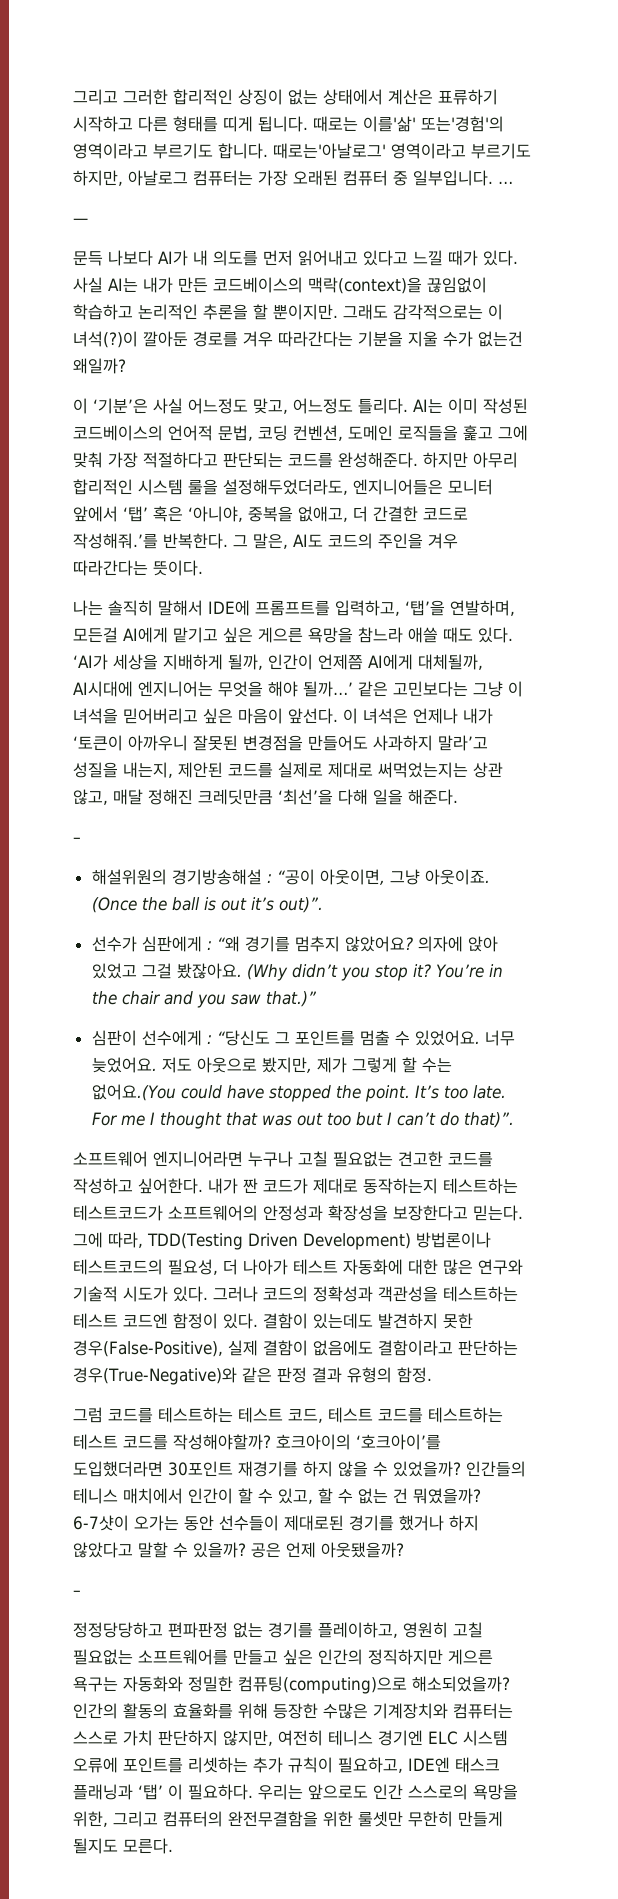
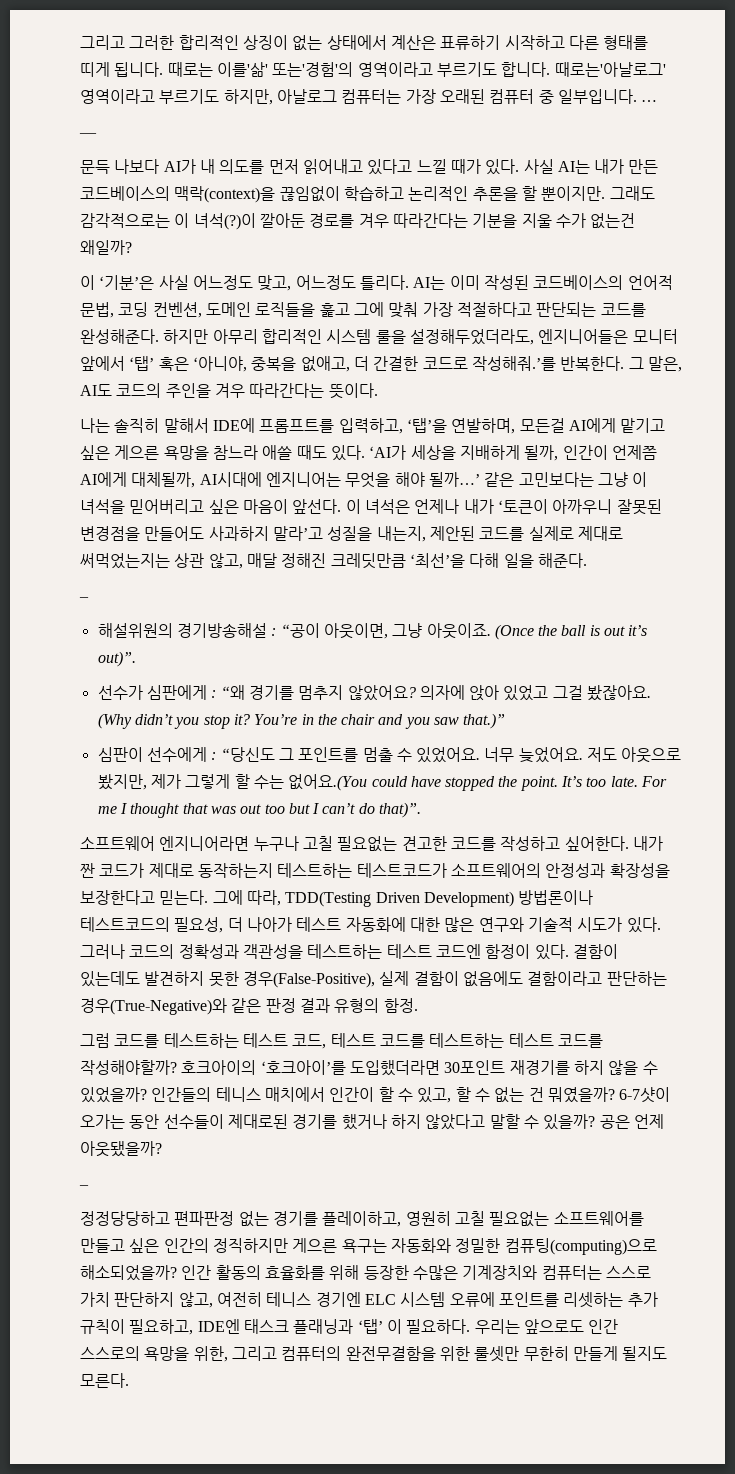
[73,1703,118,1719] 인간의 -> [181,1265,212,1280] 인간
[223,1730,273,1746] 않지만, -> [178,1292,213,1308] 않고,

